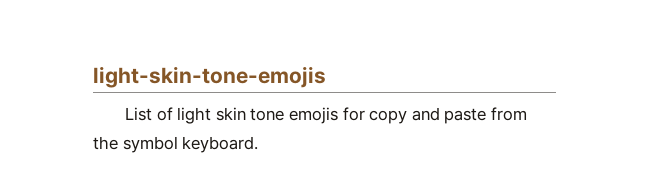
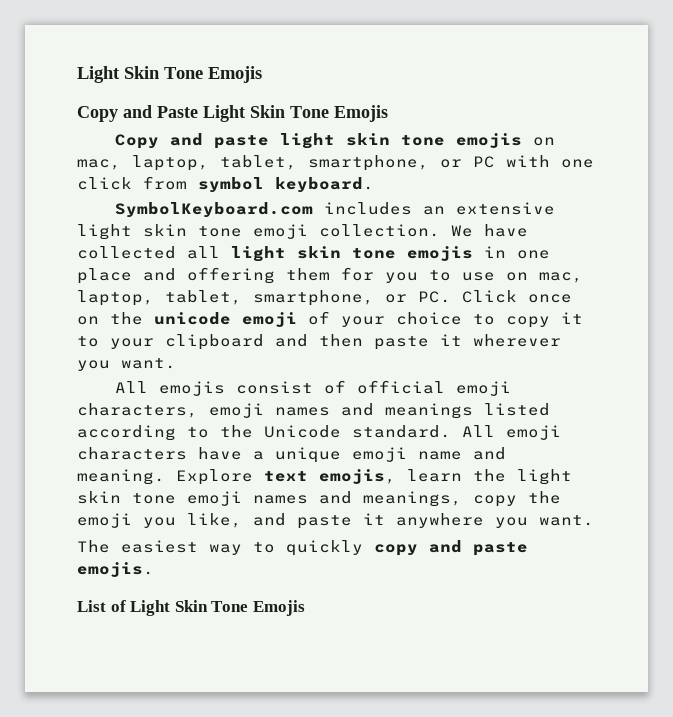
[93,66,326,88] [125,107,527,124] [93,136,259,153] light-skin-tone-emojis // List of light skin tone emojis for copy and paste from the symbol keyboard. -> [77,66,262,83] [77,105,388,122] [115,133,556,149] [77,155,594,171] [77,176,374,193] [115,202,556,218] [77,224,528,240] [77,246,550,262] [77,267,583,284] [77,290,572,306] [77,311,583,328] [77,334,561,350] [77,358,176,371] [115,380,512,396] [77,403,550,419] [77,425,561,441] [77,447,506,463] [77,469,572,485] [77,491,561,507] [77,513,594,529] [77,540,528,556] [77,562,154,577] [77,600,305,616] Light Skin Tone Emojis // Copy and Paste Light Skin Tone Emojis // Copy and paste light skin tone emojis on mac, laptop, tablet, smartphone, or PC with one click from symbol keyboard. // SymbolKeyboard.com includes an extensive light skin tone emoji collection. We have collected all light skin tone emojis in one place and offering them for you to use on mac, laptop, tablet, smartphone, or PC. Click once on the unicode emoji of your choice to copy it to your clipboard and then paste it wherever you want. // All emojis consist of official emoji characters, emoji names and meanings listed according to the Unicode standard. All emoji characters have a unique emoji name and meaning. Explore text emojis, learn the light skin tone emoji names and meanings, copy the emoji you like, and paste it anywhere you want. // The easiest way to quickly copy and paste emojis. // List of Light Skin Tone Emojis

